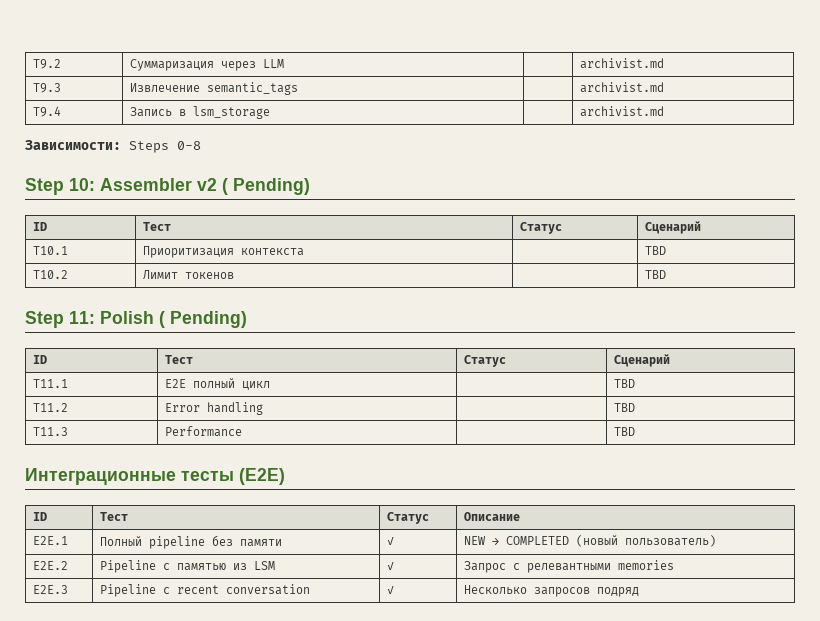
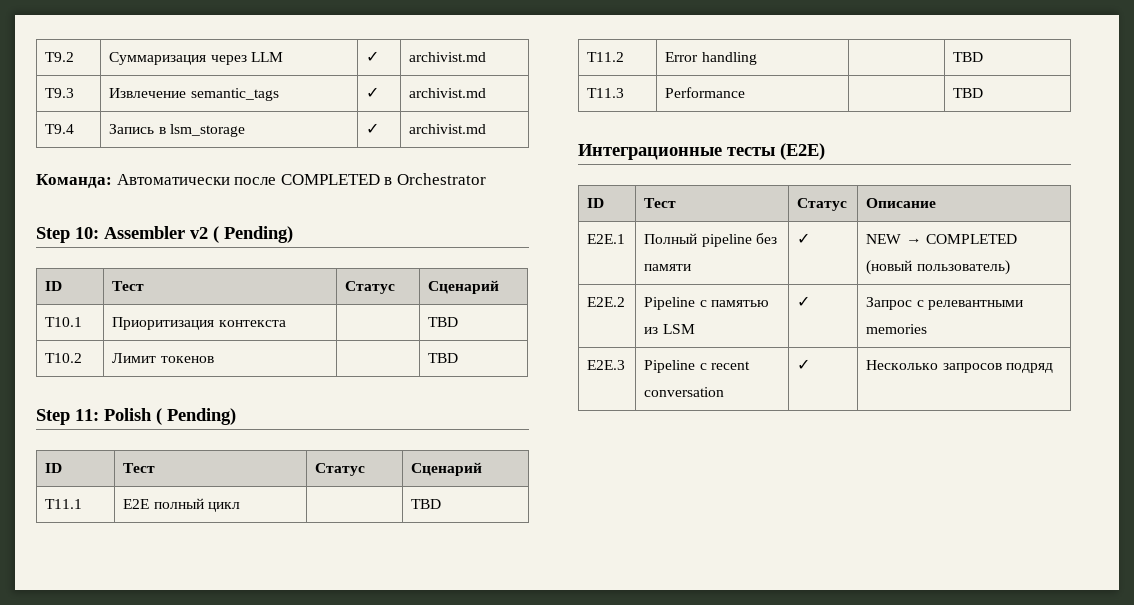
(284, 63) none -> [366,51,380,62] ✓
(298, 88) none -> [366,87,380,98] ✓
[579,106,664,117] [25,140,201,153] | archivist.md // Зависимости: Steps 0-8 -> [366,123,380,134] [409,124,487,134] [36,173,486,188] ✓ | archivist.md // Команда: Автоматически после COMPLETED в Orchestrator

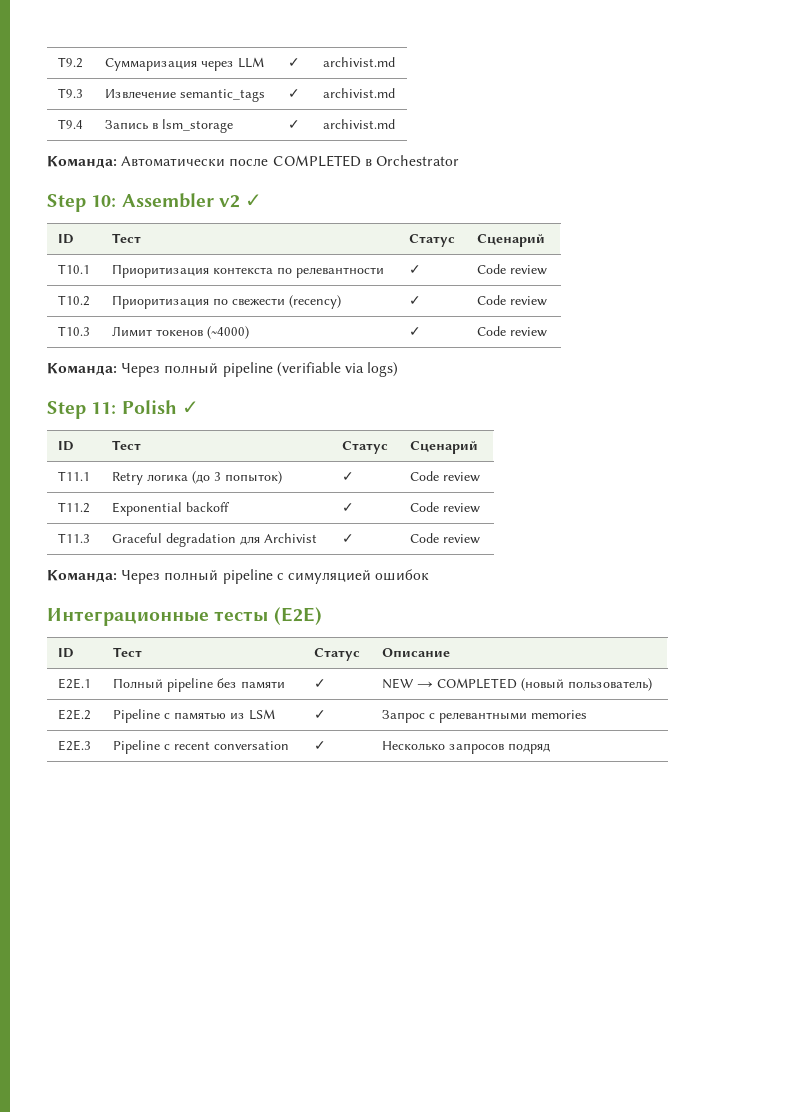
[213,226,293,243] ( Pending) -> [245,194,263,207] ✓
[428,317,459,327] [45,353,83,363] [112,353,214,363] [428,353,459,363] | | TBD // T10.2 | Лимит токенов | | TBD -> [276,267,384,278] [408,265,421,274] [476,264,547,275] [57,295,90,306] [111,295,341,309] [408,296,421,305] [476,295,547,306] [57,326,90,336] [111,326,249,339] [408,327,421,336] [476,326,547,337] [47,362,399,377] по релевантности | ✓ | Code review // T10.2 | Приоритизация по свежести (recency) | ✓ | Code review // T10.3 | Лимит токенов (~4000) | ✓ | Code review // Команда: Через полный pipeline (verifiable via logs)
[156,408,236,425] ( Pending) -> [181,401,199,414] ✓
[123,498,240,512] [411,499,442,509] [587,52,625,62] [665,52,757,65] [953,52,984,62] [587,88,625,98] [665,87,746,98] [953,88,984,98] E2E полный цикл | | TBD // T11.2 | Error handling | | TBD // T11.3 | Performance | | TBD -> [111,471,282,485] [341,472,354,481] [409,471,480,482] [57,502,90,513] [111,502,230,516] [341,503,354,512] [409,502,480,513] [57,533,90,543] [111,533,317,547] [341,534,354,543] [409,533,480,544] [47,569,430,584] Retry логика (до 3 попыток) | ✓ | Code review // T11.2 | Exponential backoff | ✓ | Code review // T11.3 | Graceful degradation для Archivist | ✓ | Code review // Команда: Через полный pipeline с симуляцией ошибок

